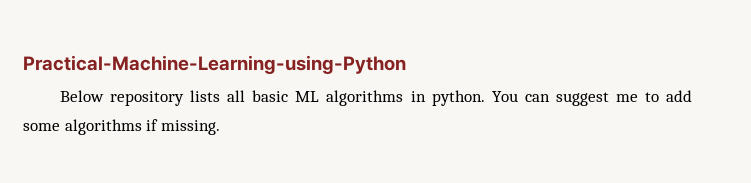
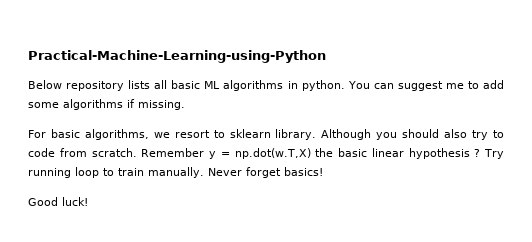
(220, 127) none -> [28,129,505,140] [28,148,505,159] [28,167,323,178] [28,197,88,206] // For basic algorithms, we resort to sklearn library. Although you should also try to code from scratch. Remember y = np.dot(w.T,X) the basic linear hypothesis ? Try running loop to train manually. Never forget basics! // Good luck!

